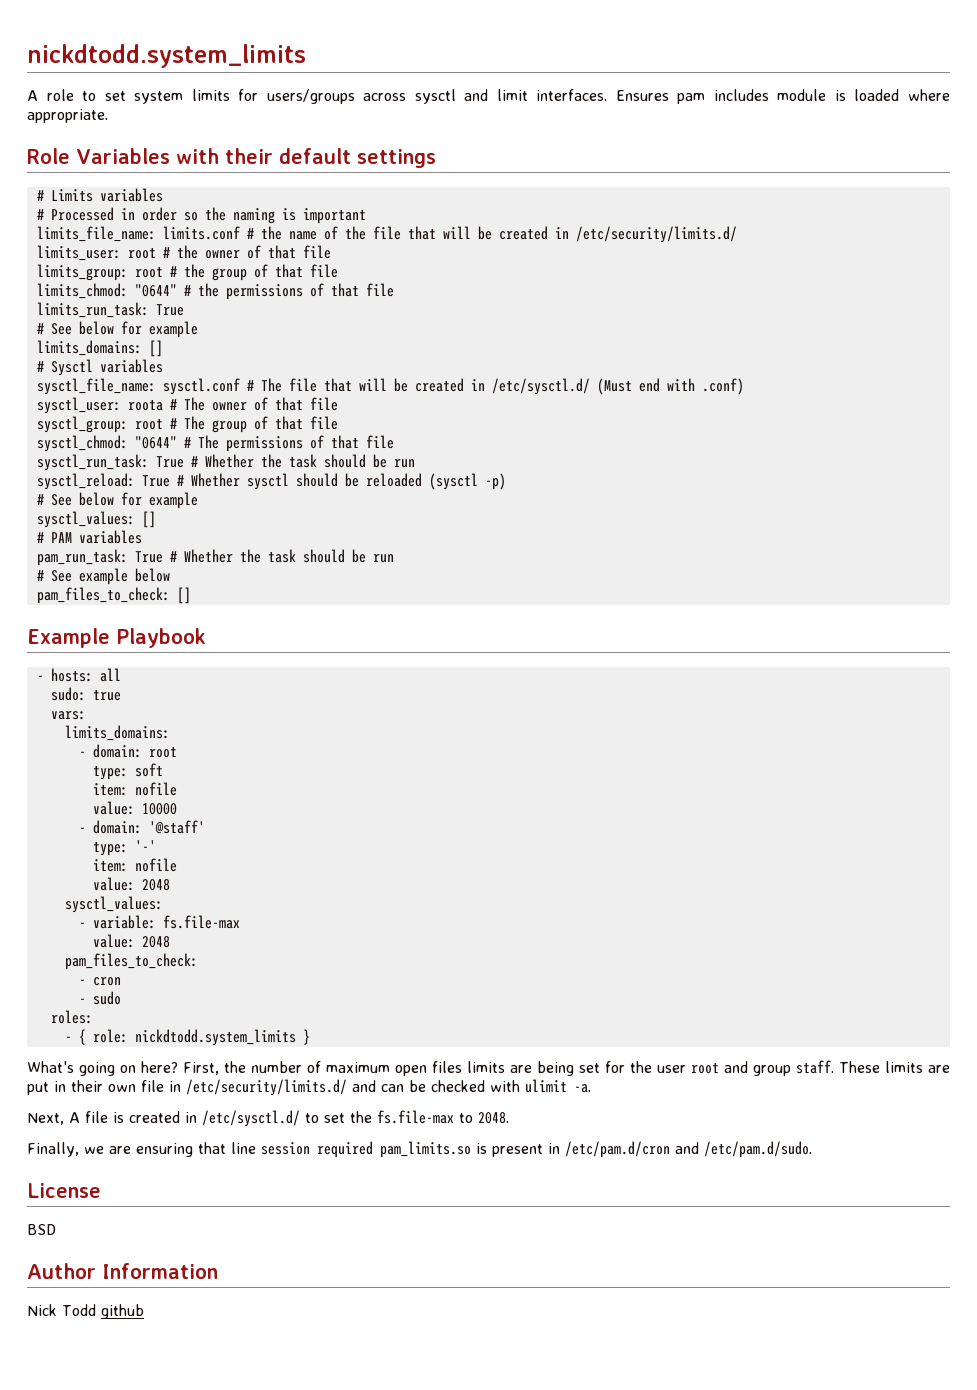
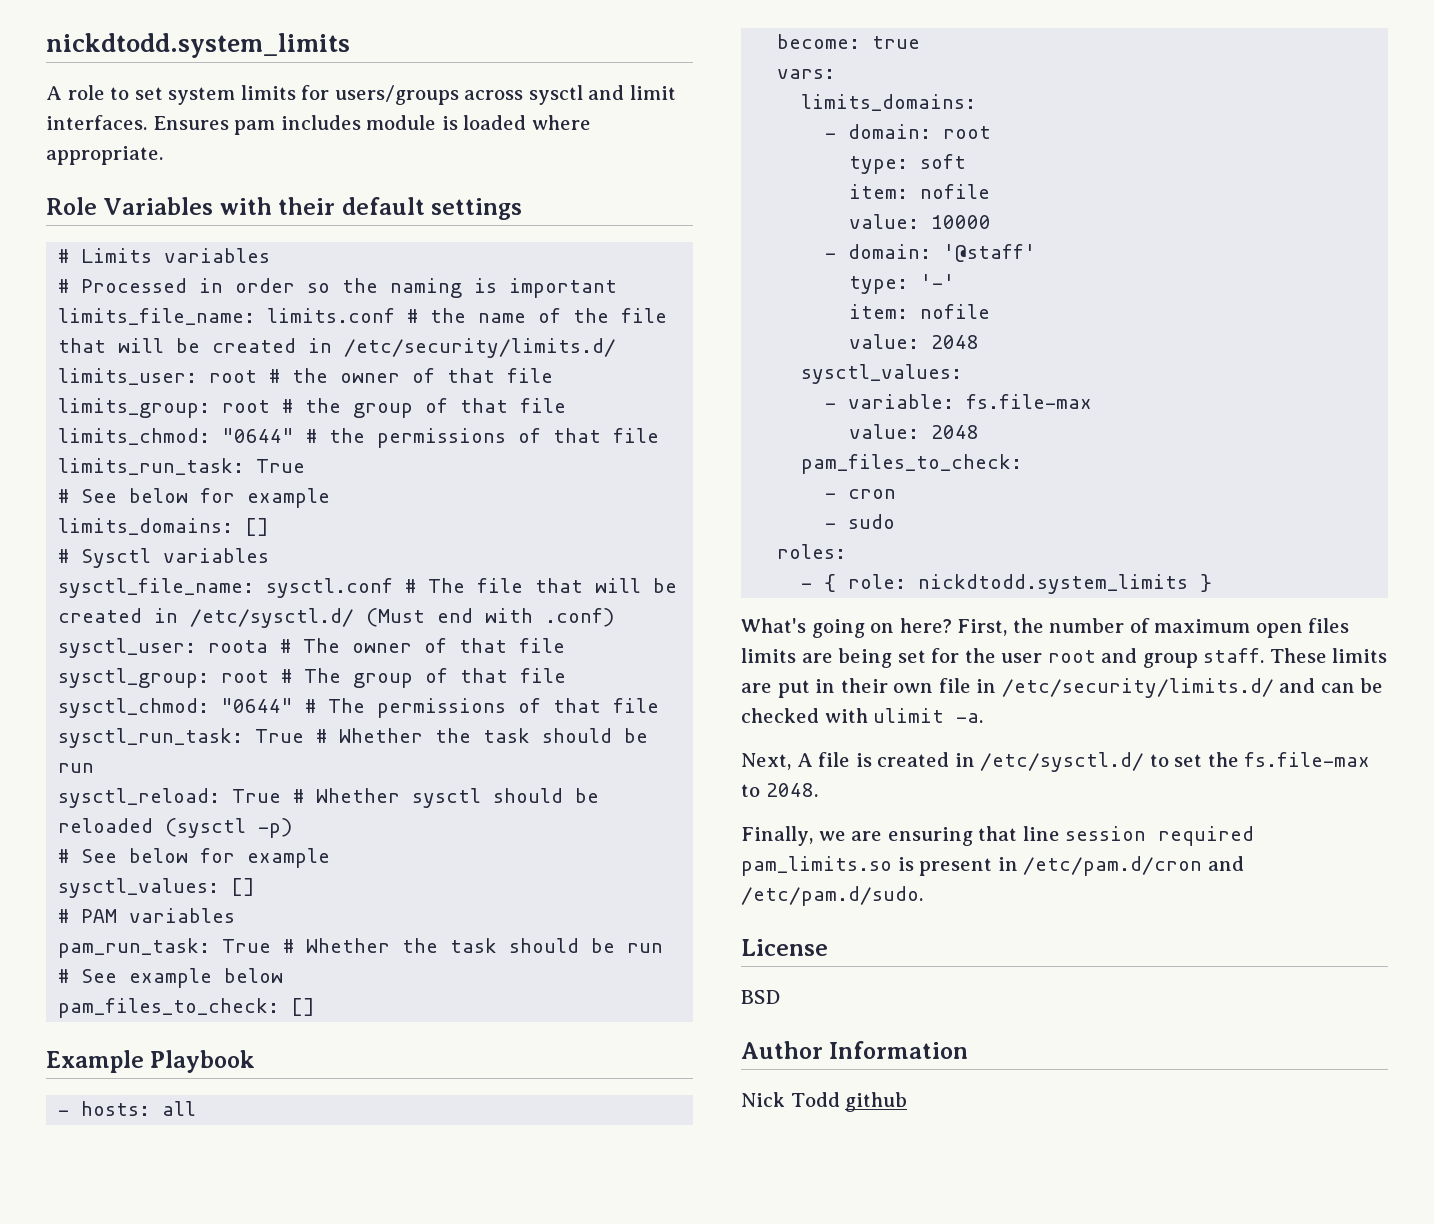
[50,687,86,701] sudo: -> [777,34,861,49] become:

